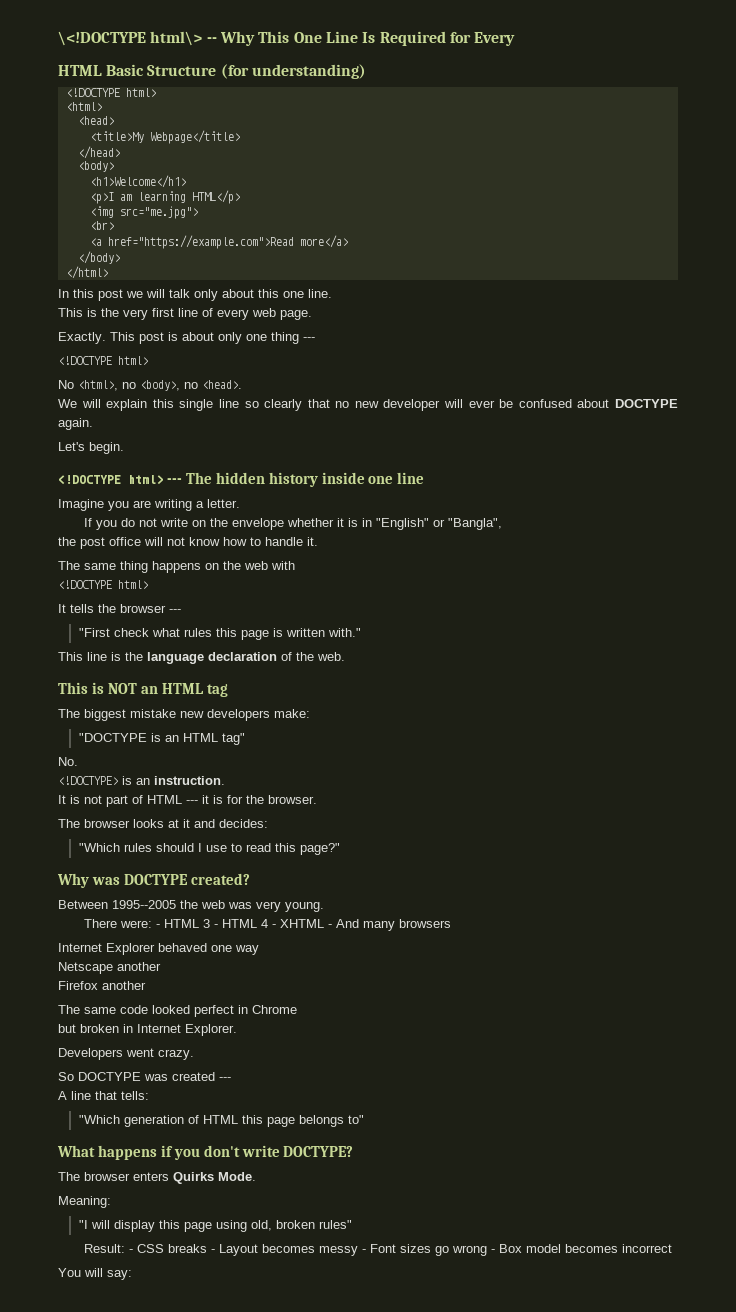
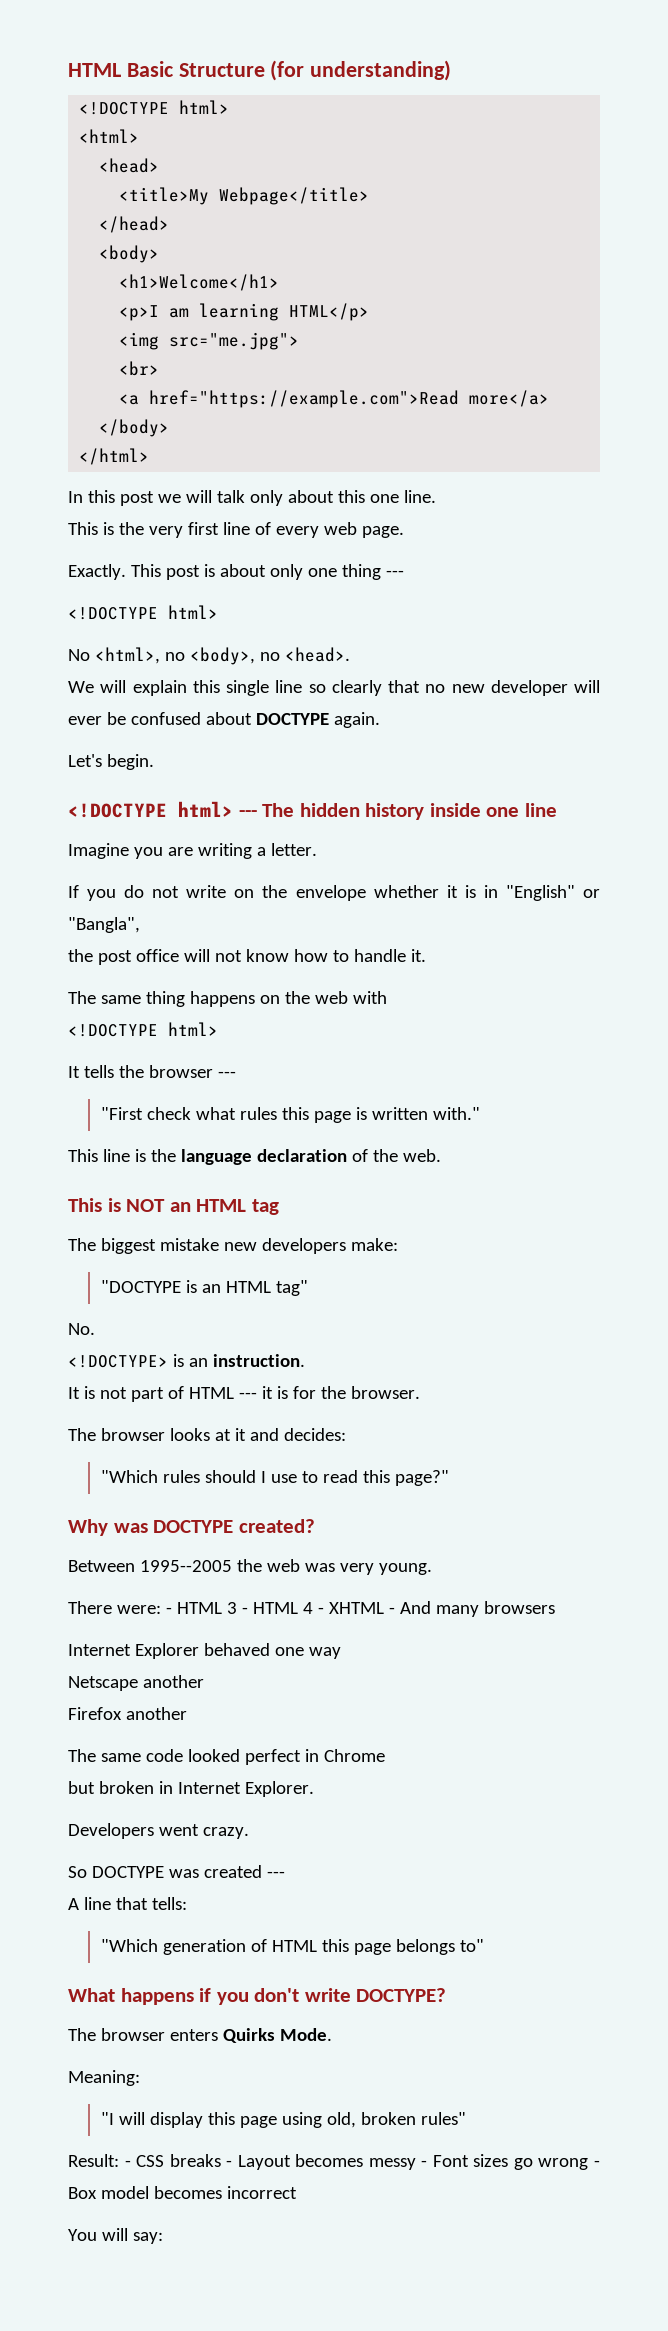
[58,31,516,46] \<!DOCTYPE html\> -- Why This One Line Is Required for Every // -> (68, 70) none

